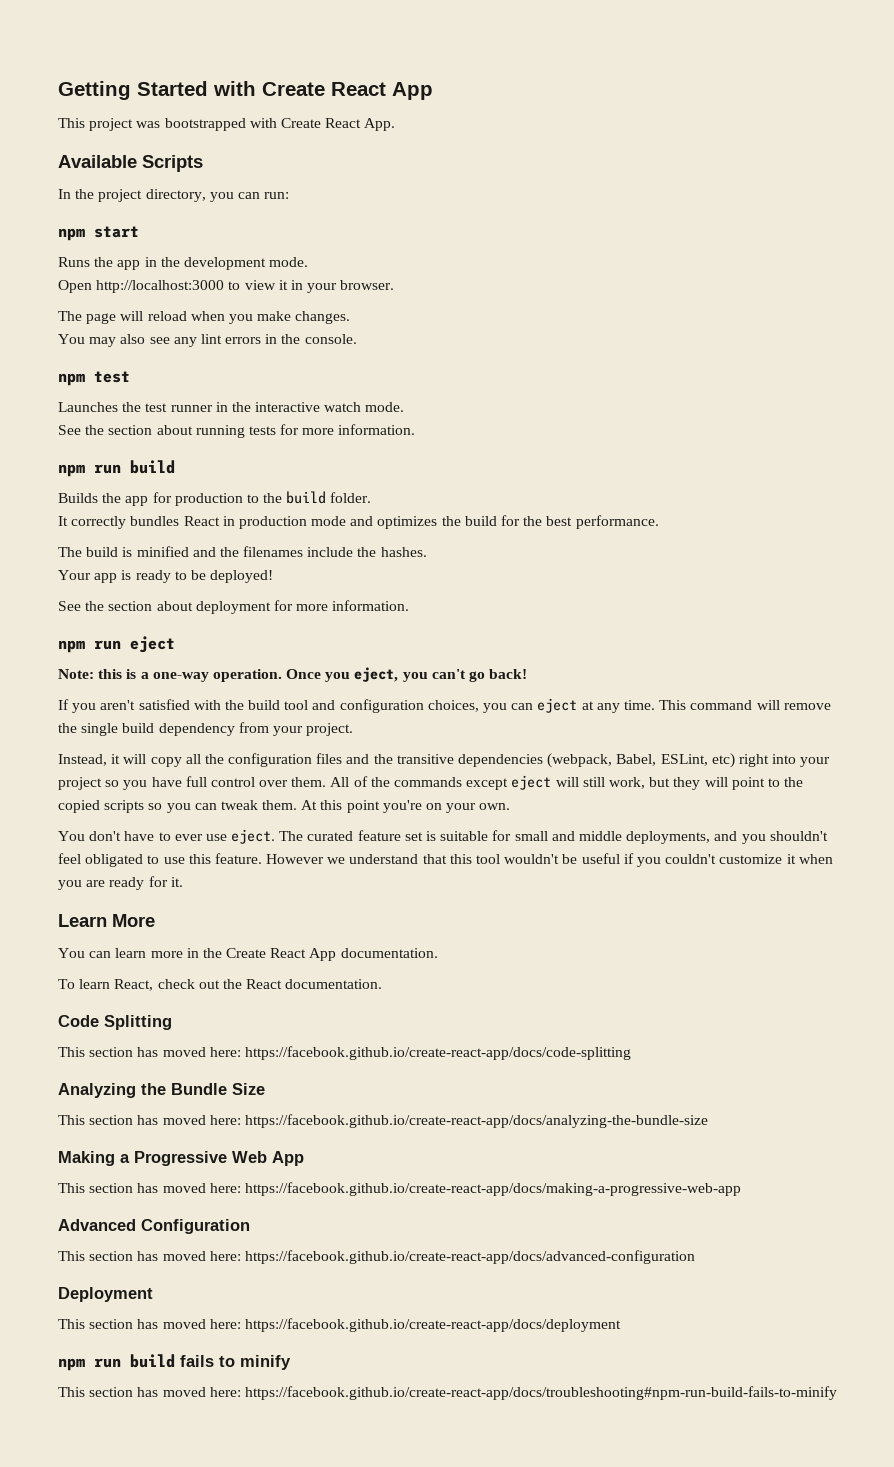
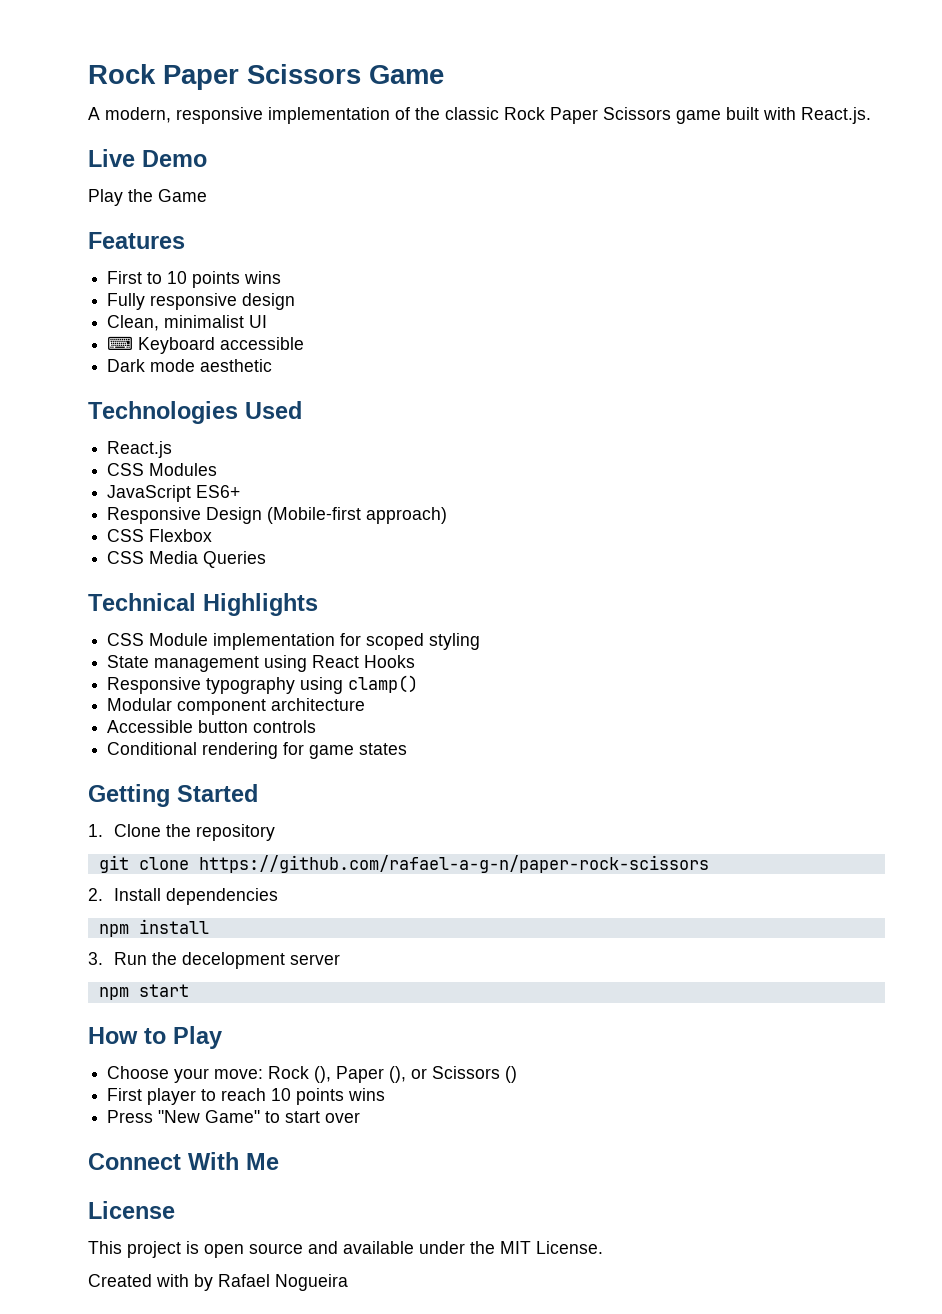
[58,81,433,100] [58,118,396,131] [58,155,203,172] [58,189,290,202] [58,226,139,241] [58,257,309,270] [58,280,395,293] [58,311,351,324] [58,334,357,347] [58,371,130,386] [58,402,405,412] [58,424,416,438] [58,460,175,477] [58,491,372,506] [58,515,659,529] [58,546,427,557] [58,570,274,583] [58,600,410,614] [58,636,175,653] [58,667,528,682] [58,698,831,713] [58,722,354,736] [58,753,831,768] [58,775,804,790] [58,800,511,813] [58,829,828,844] [58,853,833,867] [58,876,183,890] [58,914,155,927] [58,948,438,961] [58,979,383,991] [58,1015,172,1030] [58,1046,631,1060] [58,1083,265,1098] [58,1114,708,1128] [58,1151,304,1166] [58,1182,741,1196] [58,1219,250,1234] [58,1250,695,1264] [58,1287,153,1302] [58,1318,621,1332] [58,1354,291,1371] [58,1386,837,1400] Getting Started with Create React App // This project was bootstrapped with Create React App. // Available Scripts // In the project directory, you can run: // npm start // Runs the app in the development mode. // Open http://localhost:3000 to view it in your browser. // The page will reload when you make changes. // You may also see any lint errors in the console. // npm test // Launches the test runner in the interactive watch mode. // See the section about running tests for more information. // npm run build // Builds the app for production to the build folder. // It correctly bundles React in production mode and optimizes the build for the best performance. // The build is minified and the filenames include the hashes. // Your app is ready to be deployed! // See the section about deployment for more information. // npm run eject // Note: this is a one-way operation. Once you eject, you can't go back! // If you aren't satisfied with the build tool and configuration choices, you can eject at any time. This command will remove the single build dependency from your project. // Instead, it will copy all the configuration files and the transitive dependencies (webpack, Babel, ESLint, etc) right into your project so you have full control over them. All of the commands except eject will still work, but they will point to the copied scripts so you can tweak them. At this point you're on your own. // You don't have to ever use eject. The curated feature set is suitable for small and middle deployments, and you shouldn't feel obligated to use this feature. However we understand that this tool wouldn't be useful if you couldn't customize it when you are ready for it. // Learn More // You can learn more in the Create React App documentation. // To learn React, check out the React documentation. // Code Splitting // This section has moved here: https://facebook.github.io/create-react-app/docs/code-splitting // Analyzing the Bundle Size // This section has moved here: https://facebook.github.io/create-react-app/docs/analyzing-the-bundle-size // Making a Progressive Web App // This section has moved here: https://facebook.github.io/create-react-app/docs/making-a-progressive-web-app // Advanced Configuration // This section has moved here: https://facebook.github.io/create-react-app/docs/advanced-configuration // Deployment // This section has moved here: https://facebook.github.io/create-react-app/docs/deployment // npm run build fails to minify // This section has moved here: https://facebook.github.io/create-react-app/docs/troubleshooting#npm-run-build-fails-to-minify -> [88,64,444,90] [88,107,871,124] [88,149,207,167] [88,189,207,206] [88,232,185,249] [107,271,282,288] [107,293,296,310] [107,315,268,331] [107,336,305,354] [107,359,273,372] [88,401,302,424] [107,441,173,458] [107,463,218,476] [107,485,241,502] [107,507,448,524] [107,529,213,542] [107,551,267,568] [88,593,318,616] [107,633,481,650] [107,655,416,672] [107,675,419,694] [107,698,366,715] [107,720,317,733] [107,742,408,759] [88,784,258,807] [88,824,276,841] [98,855,709,873] [88,888,279,905] [98,919,209,937] [88,952,341,969] [98,984,189,1000] [88,1026,222,1049] [107,1066,518,1083] [107,1088,386,1105] [107,1110,361,1123] [88,1152,279,1170] [88,1201,175,1219] [88,1241,603,1258] [88,1274,348,1291] Rock Paper Scissors Game // A modern, responsive implementation of the classic Rock Paper Scissors game built with React.js. // Live Demo // Play the Game // Features // First to 10 points wins // Fully responsive design // Clean, minimalist UI // ⌨ Keyboard accessible // Dark mode aesthetic // Technologies Used // React.js // CSS Modules // JavaScript ES6+ // Responsive Design (Mobile-first approach) // CSS Flexbox // CSS Media Queries // Technical Highlights // CSS Module implementation for scoped styling // State management using React Hooks // Responsive typography using clamp() // Modular component architecture // Accessible button controls // Conditional rendering for game states // Getting Started // 1. Clone the repository // git clone https://github.com/rafael-a-g-n/paper-rock-scissors // 2. Install dependencies // npm install // 3. Run the decelopment server // npm start // How to Play // Choose your move: Rock (), Paper (), or Scissors () // First player to reach 10 points wins // Press "New Game" to start over // Connect With Me // License // This project is open source and available under the MIT License. // Created with by Rafael Nogueira

